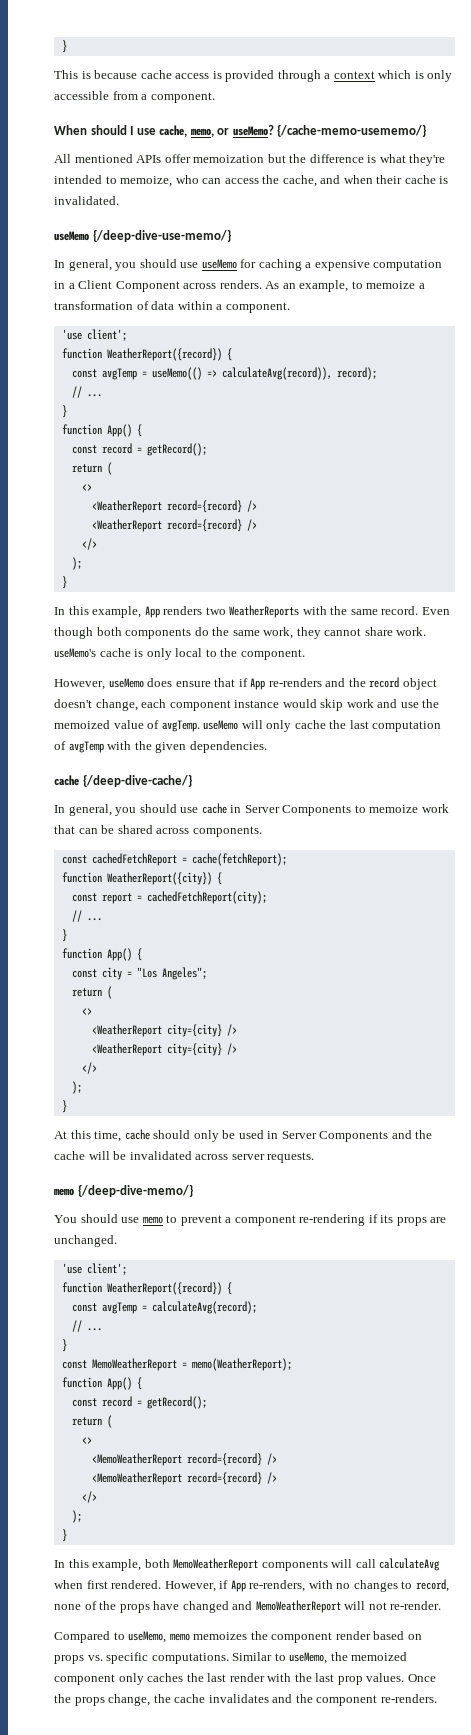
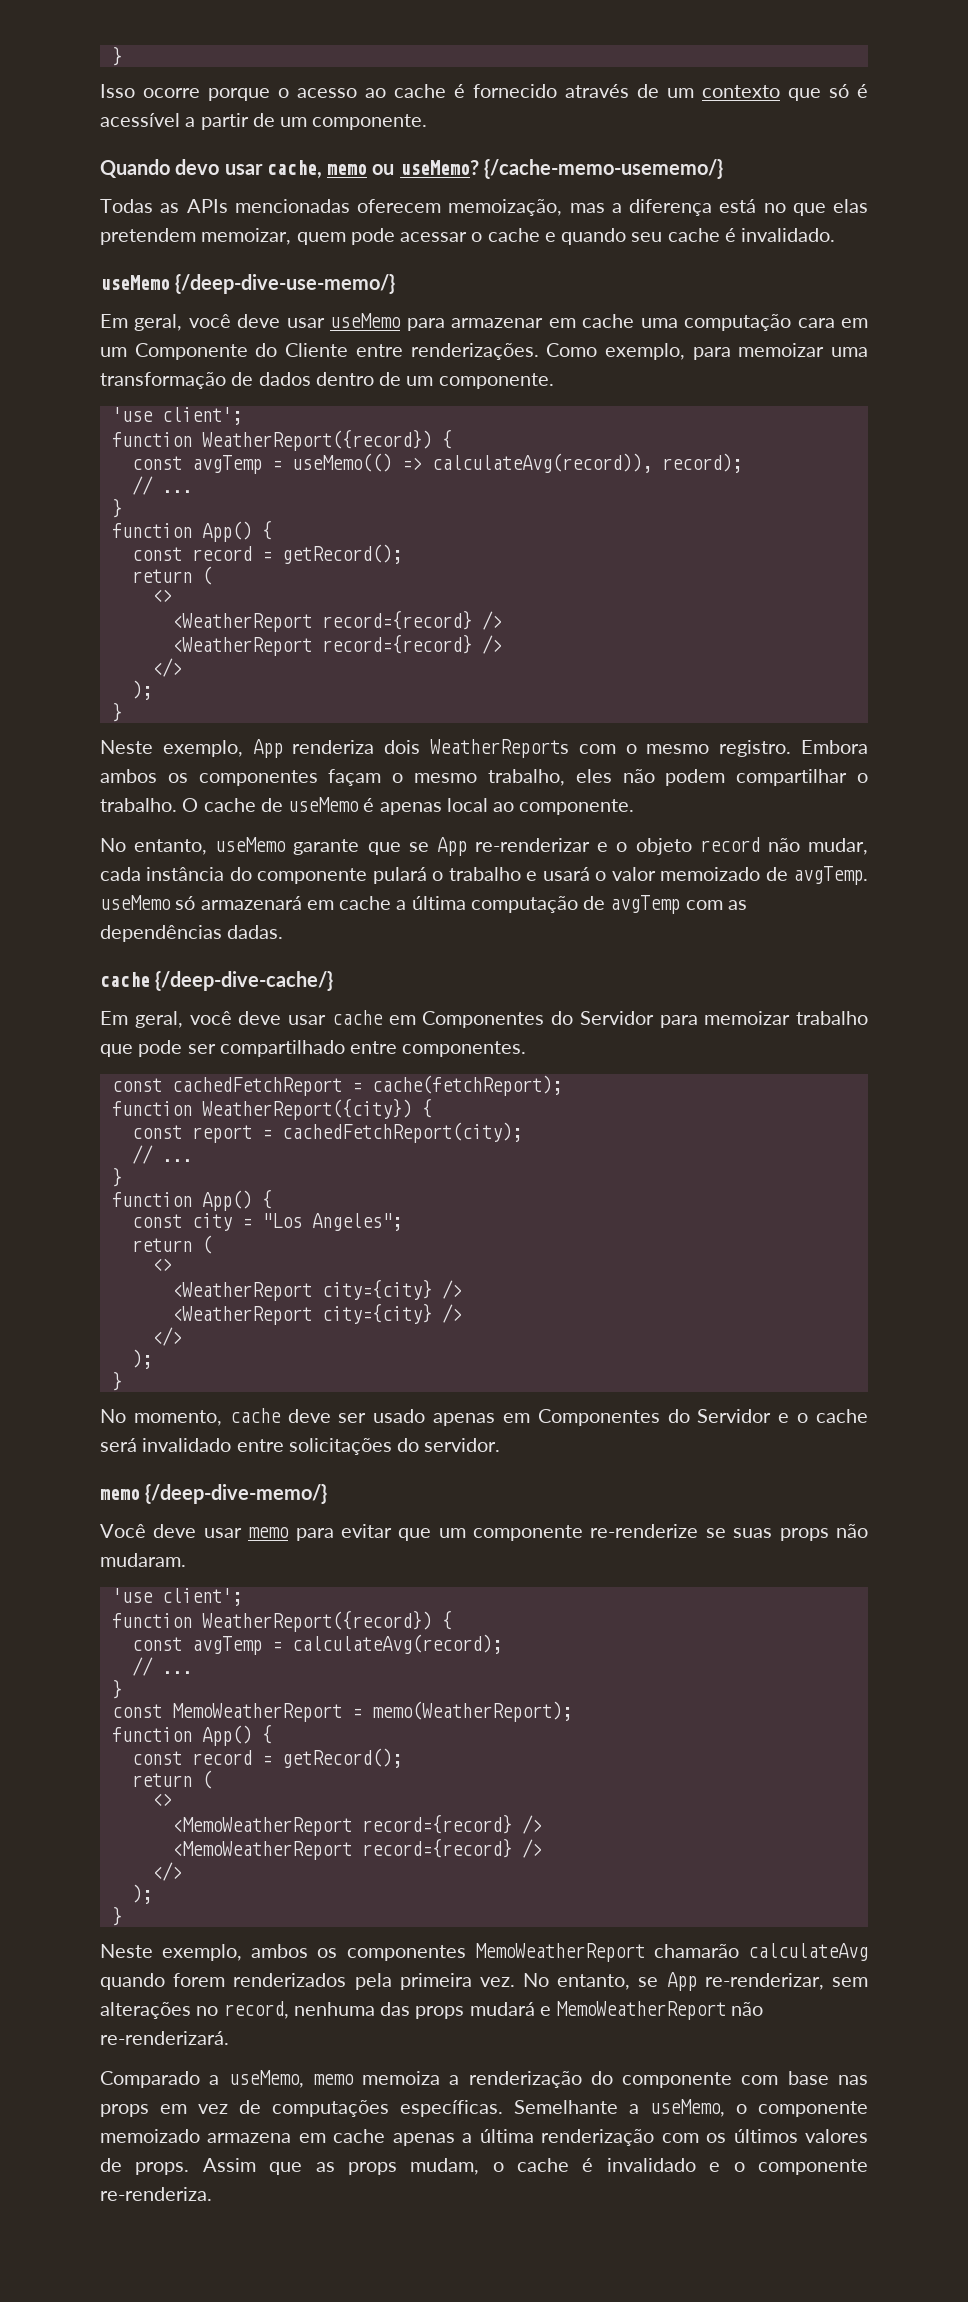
[61,40,67,53] [54,70,453,82] [54,91,215,103] [54,124,427,137] [54,154,446,166] [54,175,449,187] [54,196,119,205] [54,229,231,242] [54,259,443,271] [54,280,425,292] [54,301,290,313] } // This is because cache access is provided through a context which is only accessible from a component. // When should I use cache, memo, or useMemo? {/cache-memo-usememo/} // All mentioned APIs offer memoization but the difference is what they're intended to memoize, who can access the cache, and when their cache is invalidated. // useMemo {/deep-dive-use-memo/} // In general, you should use useMemo for caching a expensive computation in a Client Component across renders. As an example, to memoize a transformation of data within a component. -> [111,46,122,66] [100,84,868,101] [100,113,428,130] [100,159,723,179] [100,199,868,216] [100,228,836,245] [100,274,396,294] [100,313,868,331] [100,343,868,360] [100,372,554,389] } // Isso ocorre porque o acesso ao cache é fornecido através de um contexto que só é acessível a partir de um componente. // Quando devo usar cache, memo ou useMemo? {/cache-memo-usememo/} // Todas as APIs mencionadas oferecem memoização, mas a diferença está no que elas pretendem memoizar, quem pode acessar o cache e quando seu cache é invalidado. // useMemo {/deep-dive-use-memo/} // Em geral, você deve usar useMemo para armazenar em cache uma computação cara em um Componente do Cliente entre renderizações. Como exemplo, para memoizar uma transformação de dados dentro de um componente.
[54,605,450,618] [54,627,427,639] [54,648,305,660] [54,677,437,690] [54,699,440,711] [54,720,442,732] [54,741,267,753] [54,774,192,787] [54,803,449,816] [54,825,262,837] In this example, App renders two WeatherReports with the same record. Even though both components do the same work, they cannot share work. useMemo's cache is only local to the component. // However, useMemo does ensure that if App re-renders and the record object doesn't change, each component instance would skip work and use the memoized value of avgTemp. useMemo will only cache the last computation of avgTemp with the given dependencies. // cache {/deep-dive-cache/} // In general, you should use cache in Server Components to memoize work that can be shared across components. -> [100,739,868,758] [100,769,869,786] [100,797,635,815] [100,837,868,856] [100,866,868,885] [100,895,747,914] [100,925,284,942] [100,971,334,991] [100,1010,868,1028] [100,1040,527,1057] Neste exemplo, App renderiza dois WeatherReports com o mesmo registro. Embora ambos os componentes façam o mesmo trabalho, eles não podem compartilhar o trabalho. O cache de useMemo é apenas local ao componente. // No entanto, useMemo garante que se App re-renderizar e o objeto record não mudar, cada instância do componente pulará o trabalho e usará o valor memoizado de avgTemp. useMemo só armazenará em cache a última computação de avgTemp com as dependências dadas. // cache {/deep-dive-cache/} // Em geral, você deve usar cache em Componentes do Servidor para memoizar trabalho que pode ser compartilhado entre componentes.
[54,1129,433,1142] [54,1151,315,1163] [54,1184,193,1197] [54,1214,447,1226] [54,1235,117,1247] At this time, cache should only be used in Server Components and the cache will be invalidated across server requests. // memo {/deep-dive-memo/} // You should use memo to prevent a component re-rendering if its props are unchanged. -> [100,1408,868,1426] [100,1438,501,1455] [100,1484,328,1504] [100,1524,868,1541] [100,1553,186,1567] No momento, cache deve ser usado apenas em Componentes do Servidor e o cache será invalidado entre solicitações do servidor. // memo {/deep-dive-memo/} // Você deve usar memo para evitar que um componente re-renderize se suas props não mudaram.
[54,1558,441,1571] [54,1579,449,1592] [54,1600,442,1613] [54,1631,422,1643] [54,1652,408,1664] [54,1673,436,1685] [54,1694,437,1706] In this example, both MemoWeatherReport components will call calculateAvg when first rendered. However, if App re-renders, with no changes to record, none of the props have changed and MemoWeatherReport will not re-render. // Compared to useMemo, memo memoizes the component render based on props vs. specific computations. Similar to useMemo, the memoized component only caches the last render with the last prop values. Once the props change, the cache invalidates and the component re-renders. -> [100,1943,868,1962] [100,1972,868,1991] [100,2001,764,2020] [100,2031,229,2045] [100,2070,868,2088] [100,2099,868,2117] [100,2129,869,2146] [100,2158,868,2175] [100,2187,212,2201] Neste exemplo, ambos os componentes MemoWeatherReport chamarão calculateAvg quando forem renderizados pela primeira vez. No entanto, se App re-renderizar, sem alterações no record, nenhuma das props mudará e MemoWeatherReport não re-renderizará. // Comparado a useMemo, memo memoiza a renderização do componente com base nas props em vez de computações específicas. Semelhante a useMemo, o componente memoizado armazena em cache apenas a última renderização com os últimos valores de props. Assim que as props mudam, o cache é invalidado e o componente re-renderiza.

